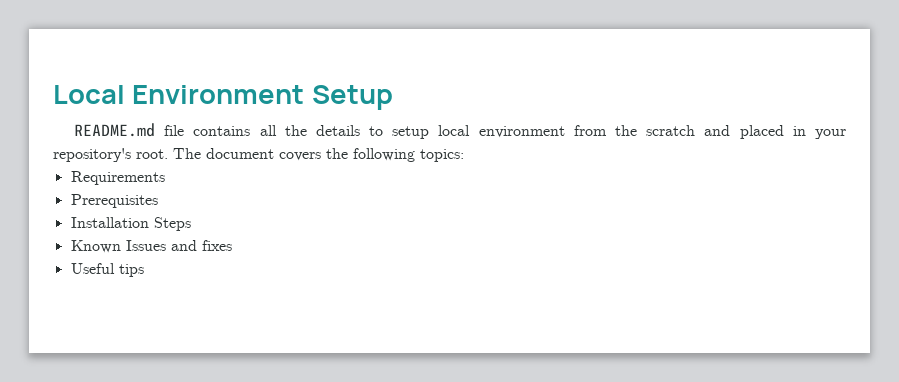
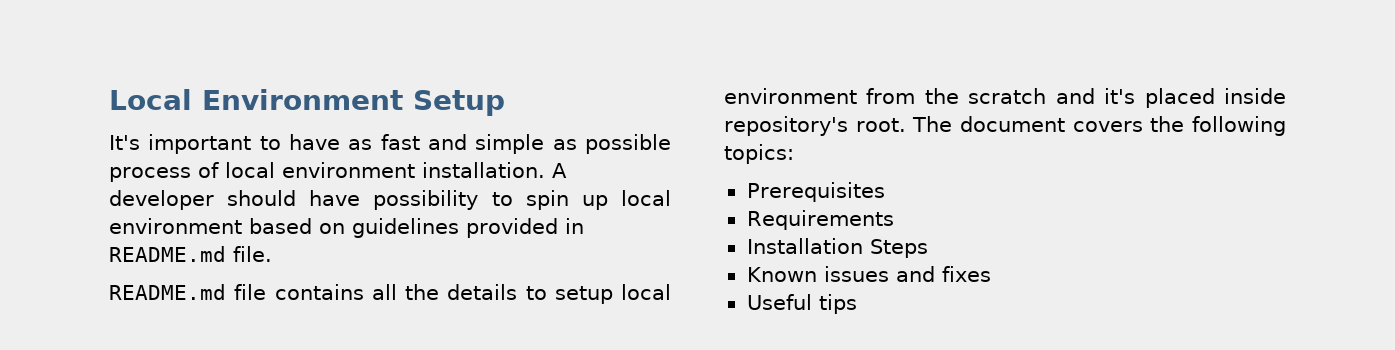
(393, 97) none -> [109,134,671,154] [109,162,567,182] [109,190,672,210] [109,218,584,238] [109,246,272,262] // It's important to have as fast and simple as possible process of local environment installation. A developer should have possibility to spin up local environment based on guidelines provided in README.md file.
[739,125,846,139] placed in your -> [1104,88,1286,108] it's placed inside
(464, 155) none -> [746,182,885,202] // Prerequisites
[70,194,158,208] // Prerequisites -> (894, 220) none
[125,240,166,251] Issues -> [823,266,889,282] issues

